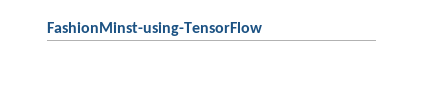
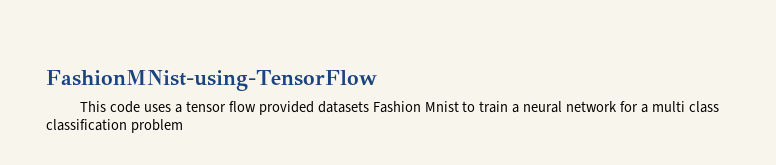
[47,22,262,36] FashionMinst-using-TensorFlow -> [46,70,377,91] [80,101,719,115] [46,119,183,133] FashionMNist-using-TensorFlow // This code uses a tensor flow provided datasets Fashion Mnist to train a neural network for a multi class classification problem

